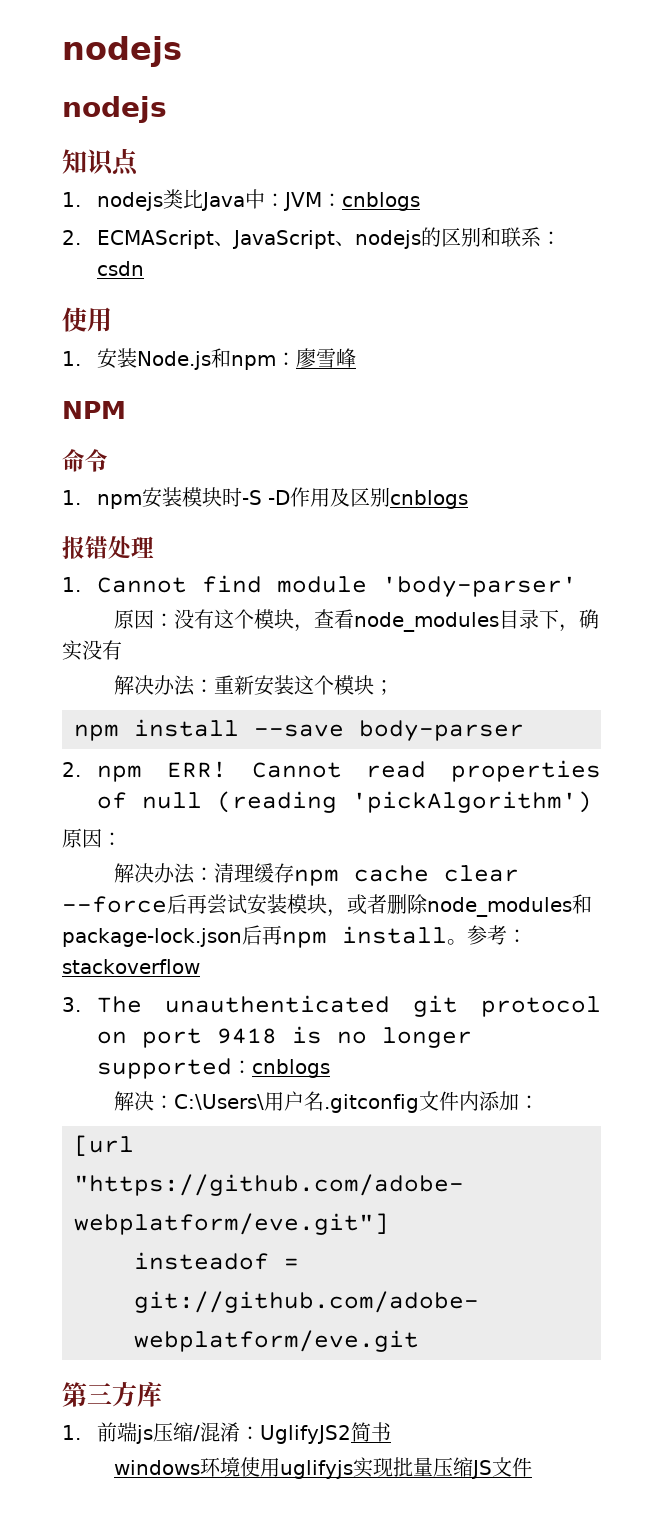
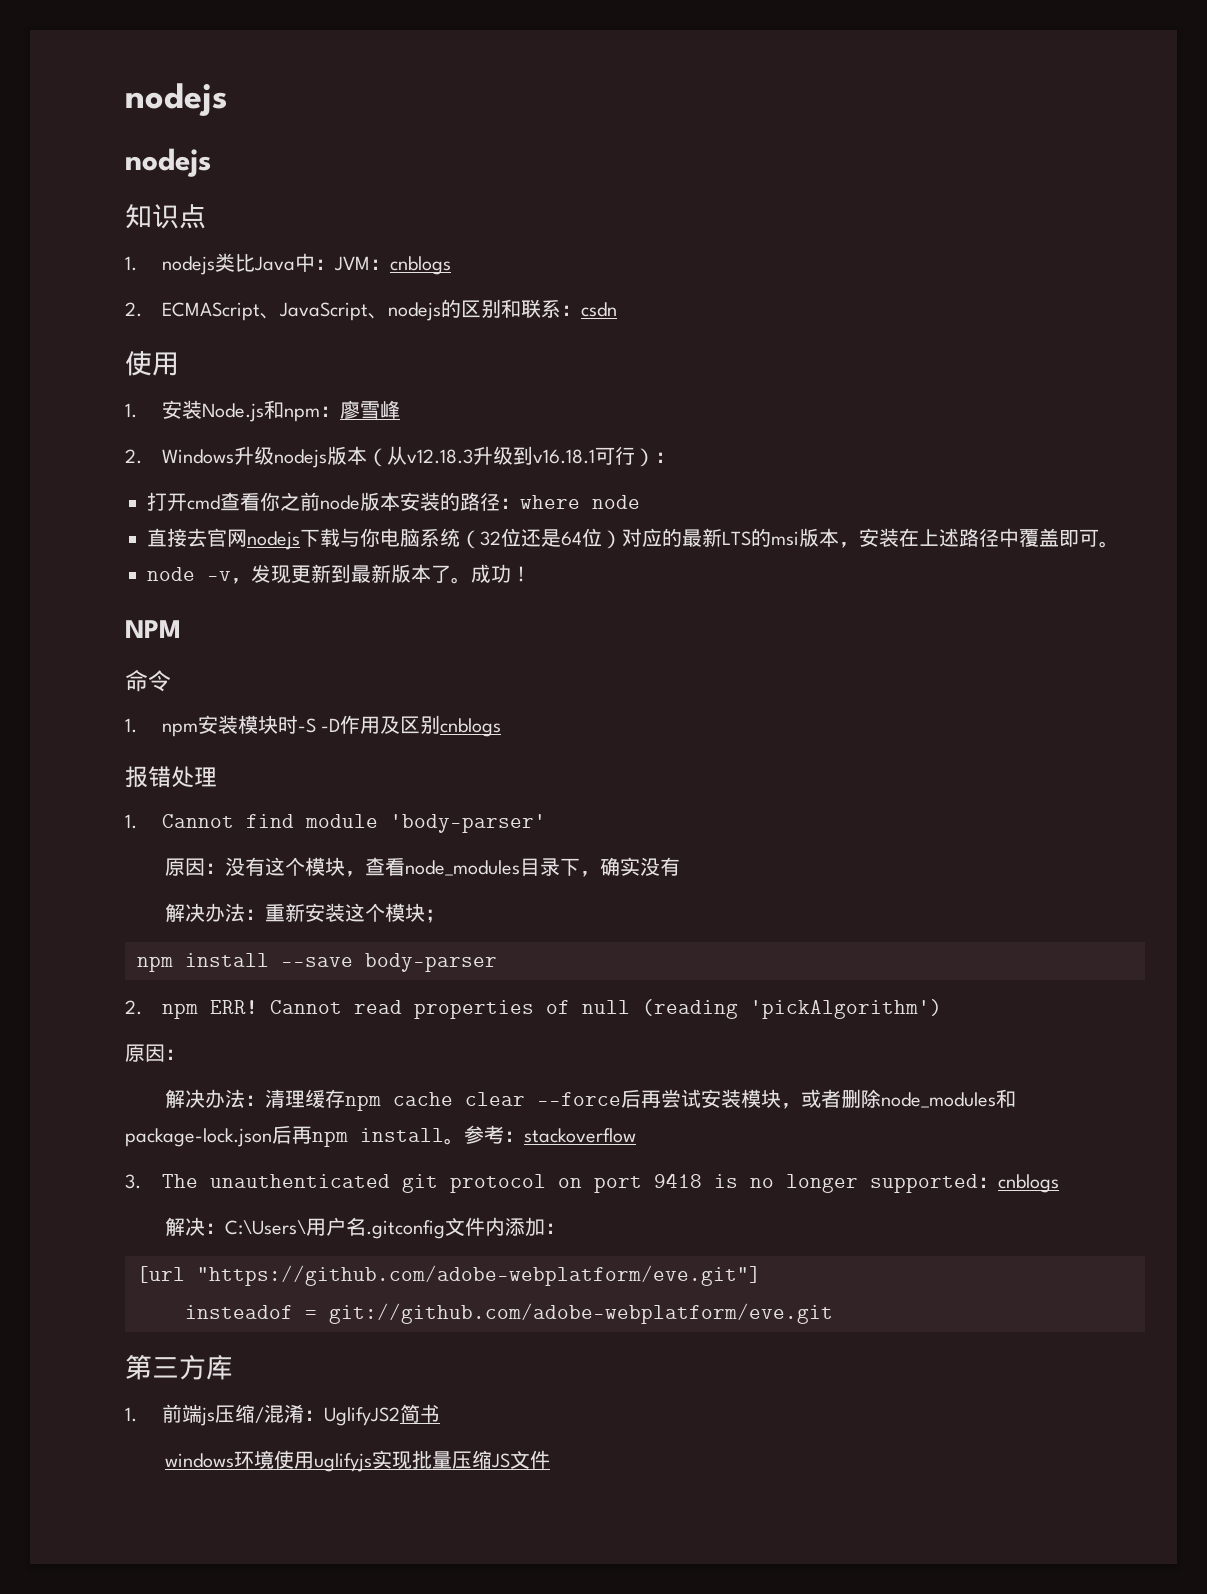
(357, 358) none -> [125,446,675,468] [147,492,640,511] [147,528,1119,550] [147,564,531,584] // 2. Windows升级nodejs版本（从v12.18.3升级到v16.18.1可行）： // 打开cmd查看你之前node版本安装的路径：where node // 直接去官网nodejs下载与你电脑系统（32位还是64位）对应的最新LTS的msi版本，安装在上述路径中覆盖即可。 // node -v，发现更新到最新版本了。成功！

